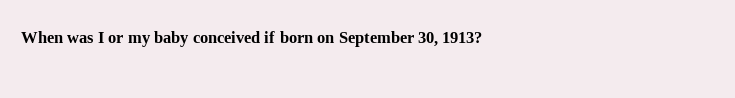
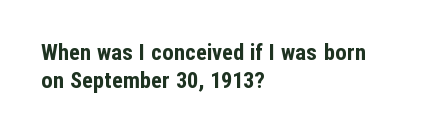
[108,31,276,47] or my baby conceived if -> [151,43,318,60] conceived if I was

